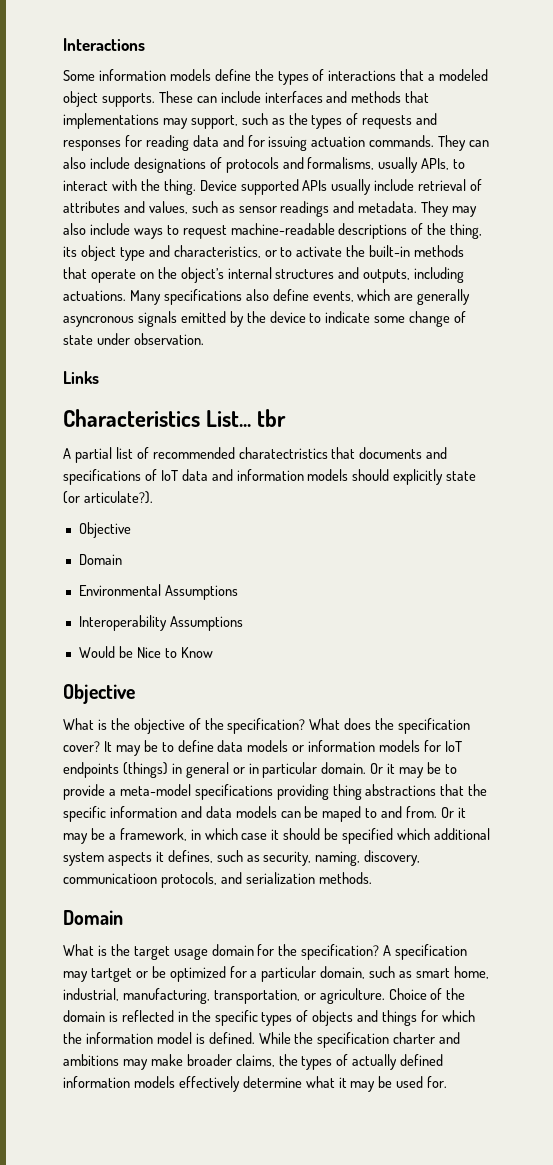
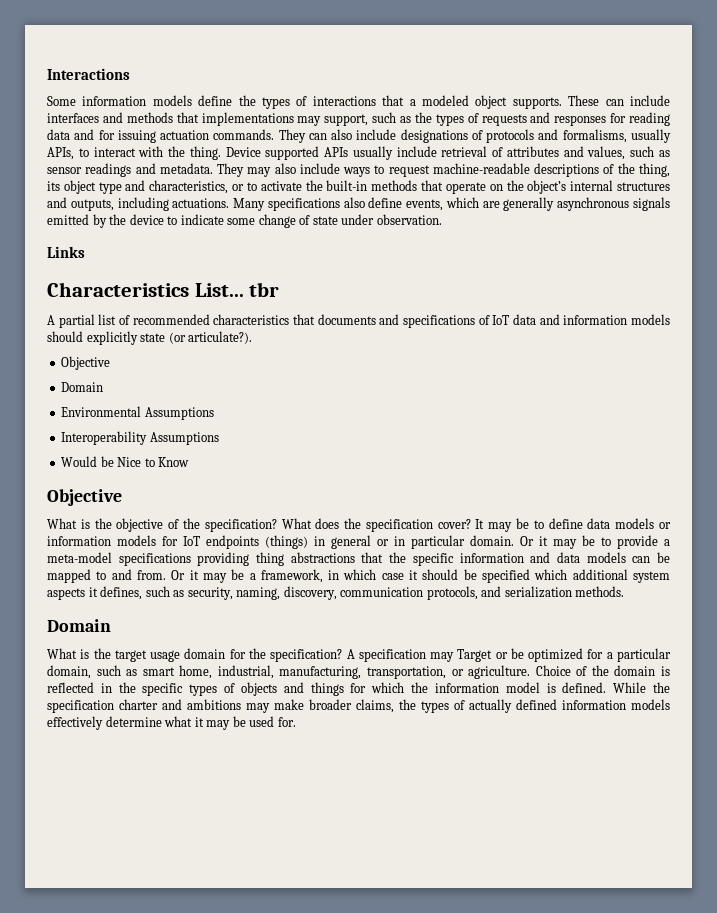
[63,316,134,327] asyncronous -> [557,197,630,211] asynchronous
[238,447,328,459] charatectristics -> [213,314,290,325] characteristics
[322,806,362,822] maped -> [47,569,91,583] mapped
[63,873,157,884] communicatioon -> [340,587,424,597] communication
[90,968,132,982] tartget -> [457,649,493,662] Target

